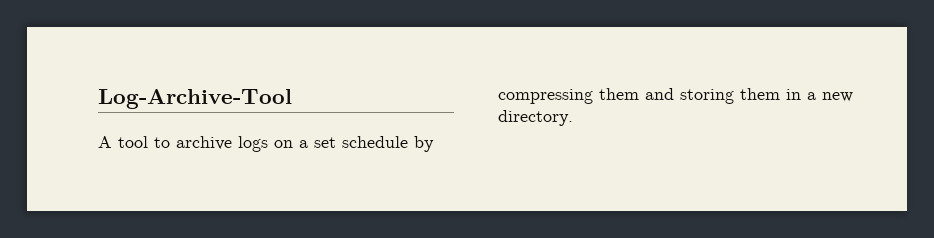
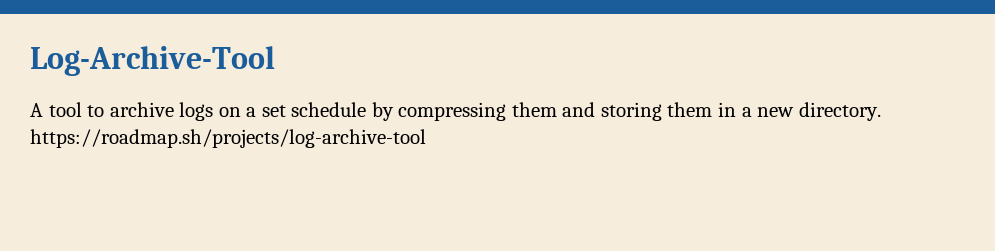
(573, 118) none -> [30,129,426,148] https://roadmap.sh/projects/log-archive-tool

